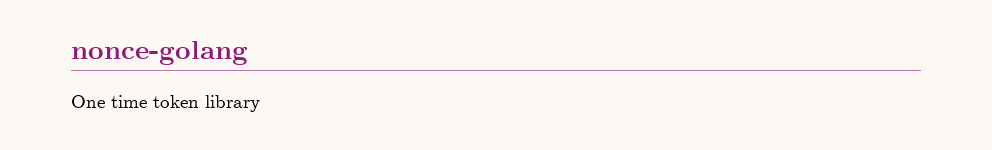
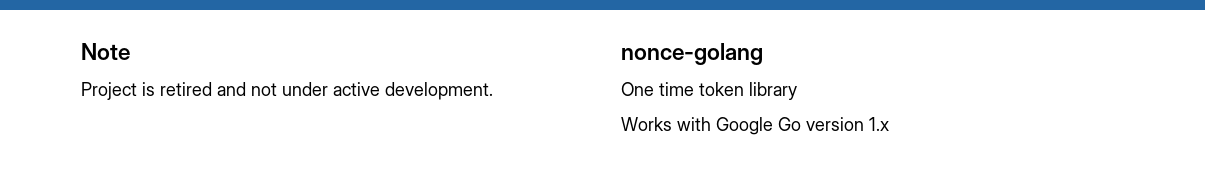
(71, 53) none -> [81,43,130,60] [81,82,493,100] Note // Project is retired and not under active development. //
(260, 103) none -> [621,117,889,135] // Works with Google Go version 1.x

